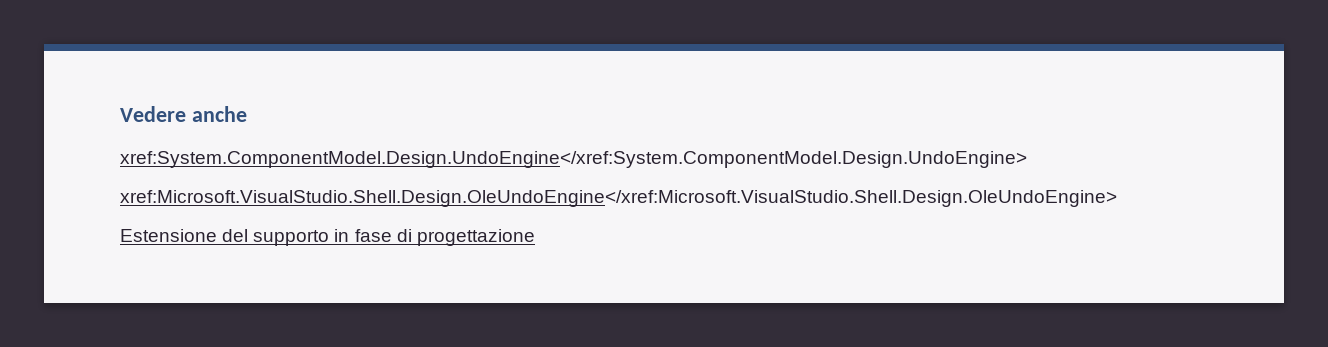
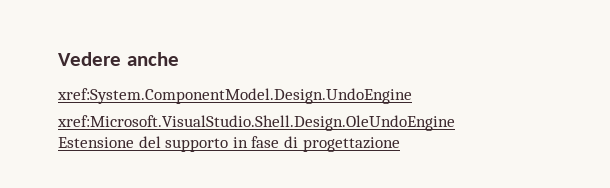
[120,151,1027,168] [120,190,1117,207] xref:System.ComponentModel.Design.UndoEngine</xref:System.ComponentModel.Design.UndoEngine> // xref:Microsoft.VisualStudio.Shell.Design.OleUndoEngine</xref:Microsoft.VisualStudio.Shell.Design.OleUndoEngine> -> [57,88,412,104] [57,115,455,131] xref:System.ComponentModel.Design.UndoEngine // xref:Microsoft.VisualStudio.Shell.Design.OleUndoEngine

